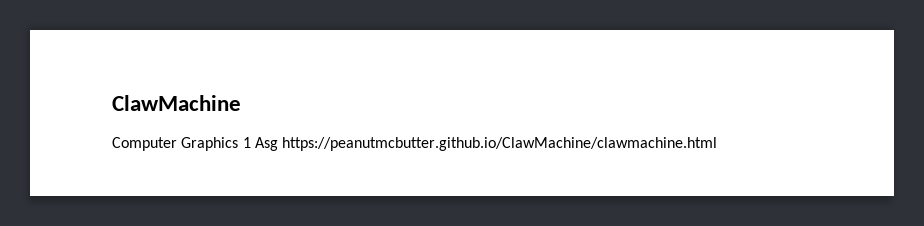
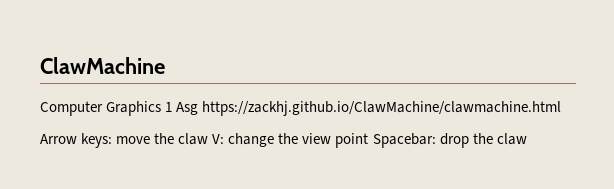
[282,137,718,151] https://peanutmcbutter.github.io/ClawMachine/clawmachine.html -> [202,101,562,116] [40,133,527,148] https://zackhj.github.io/ClawMachine/clawmachine.html // Arrow keys: move the claw V: change the view point Spacebar: drop the claw

